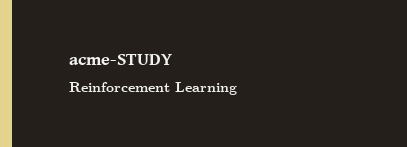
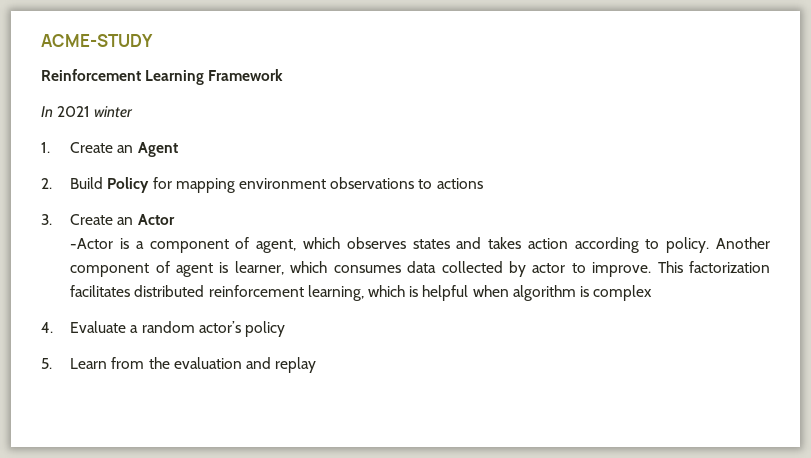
[69,54,172,65] acme-STUDY -> [41,34,153,47] ACME-STUDY
(237, 88) none -> [208,69,284,81] [41,106,134,118] [41,142,178,157] [41,177,483,193] [41,214,175,225] [70,237,770,253] [70,261,770,277] [70,285,653,301] [41,321,285,337] [41,357,317,373] Framework // In 2021 winter // 1. Create an Agent // 2. Build Policy for mapping environment observations to actions // 3. Create an Actor // -Actor is a component of agent, which observes states and takes action according to policy. Another component of agent is learner, which consumes data collected by actor to improve. This factorization facilitates distributed reinforcement learning, which is helpful when algorithm is complex // 4. Evaluate a random actor’s policy // 5. Learn from the evaluation and replay

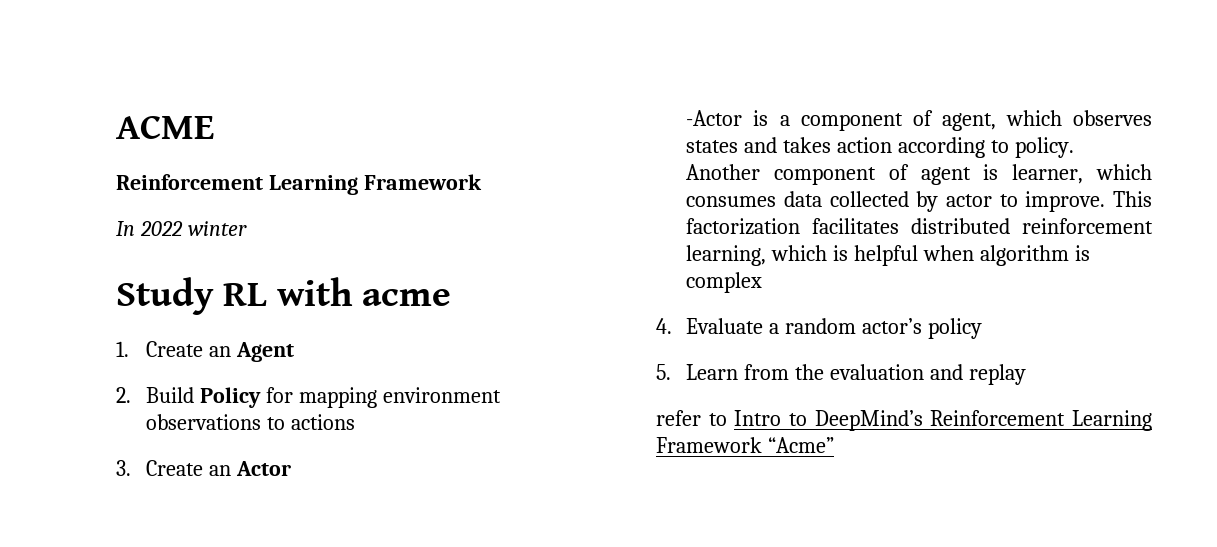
[41,34,153,47] ACME-STUDY -> [116,115,214,139] ACME
[57,106,91,117] 2021 -> [139,221,183,236] 2022
(134, 112) none -> [116,277,452,315] // Study RL with acme
(317, 365) none -> [656,410,1152,431] [656,437,834,453] // refer to Intro to DeepMind’s Reinforcement Learning Framework “Acme”

